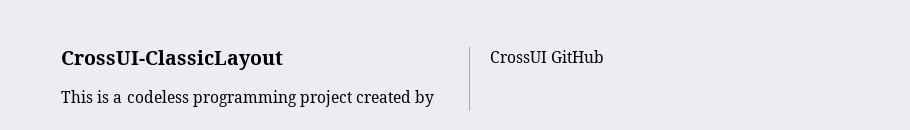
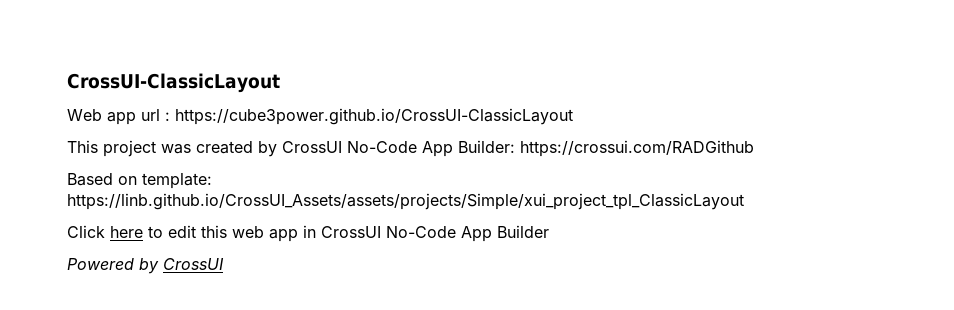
[61,90,435,107] [490,50,605,63] This is a codeless programming project created by CrossUI GitHub -> [67,108,573,125] [67,140,754,157] [67,173,212,189] [67,193,744,210] [67,225,549,242] [67,258,224,274] Web app url : https://cube3power.github.io/CrossUI-ClassicLayout // This project was created by CrossUI No-Code App Builder: https://crossui.com/RADGithub // Based on template: https://linb.github.io/CrossUI_Assets/assets/projects/Simple/xui_project_tpl_ClassicLayout // Click here to edit this web app in CrossUI No-Code App Builder // Powered by CrossUI

